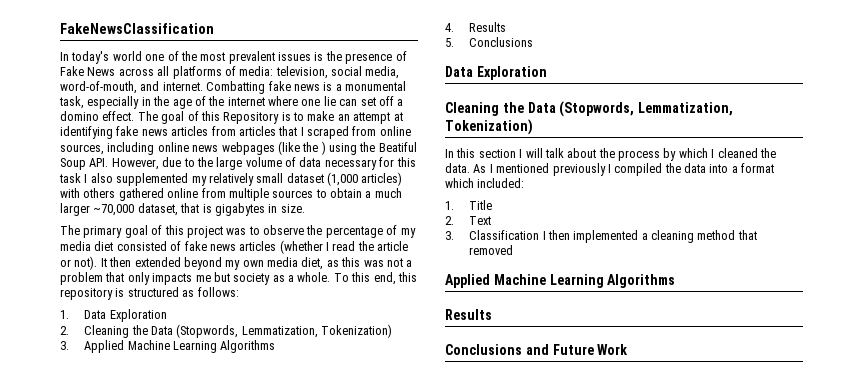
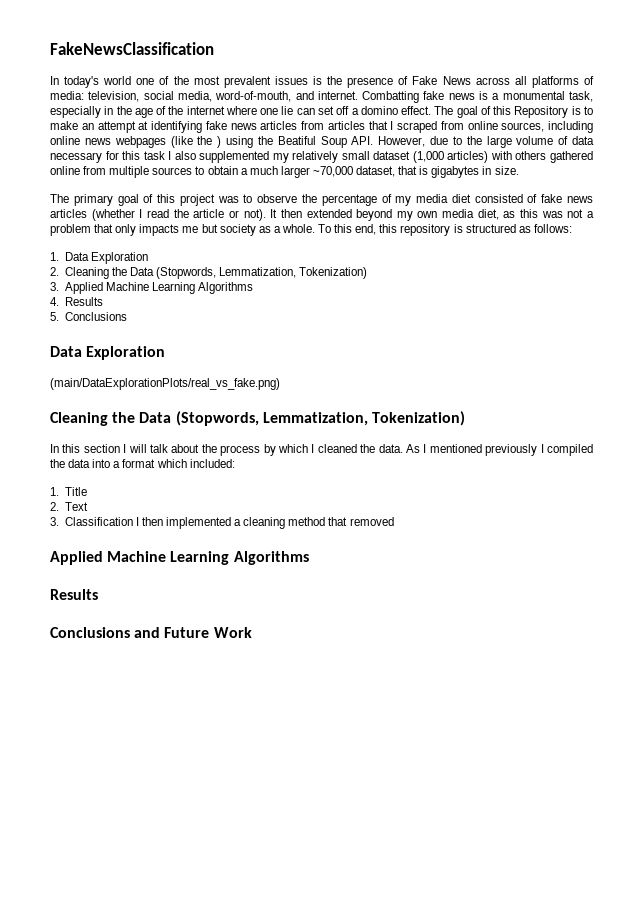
(547, 73) none -> [50,378,280,390] // (main/DataExplorationPlots/real_vs_fake.png)

